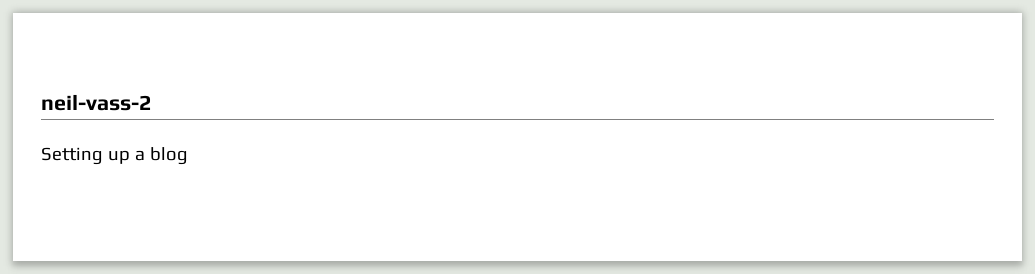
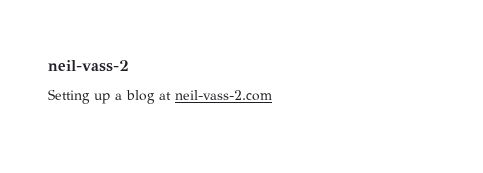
(188, 156) none -> [159,90,272,101] at neil-vass-2.com

